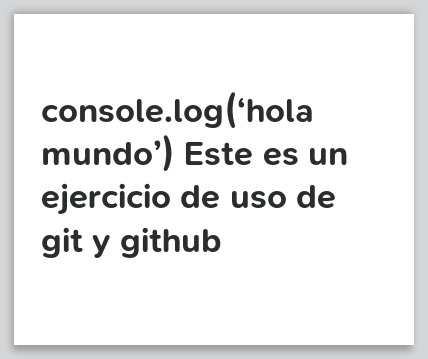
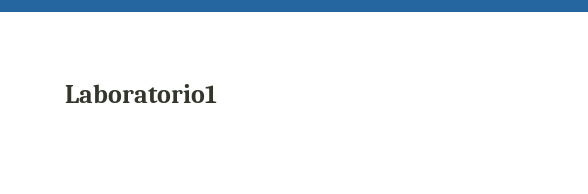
[41,91,313,129] [41,134,348,172] [41,183,336,215] [41,227,222,258] console.log(‘hola mundo’) Este es un ejercicio de uso de git y github -> [65,84,217,103] Laboratorio1

